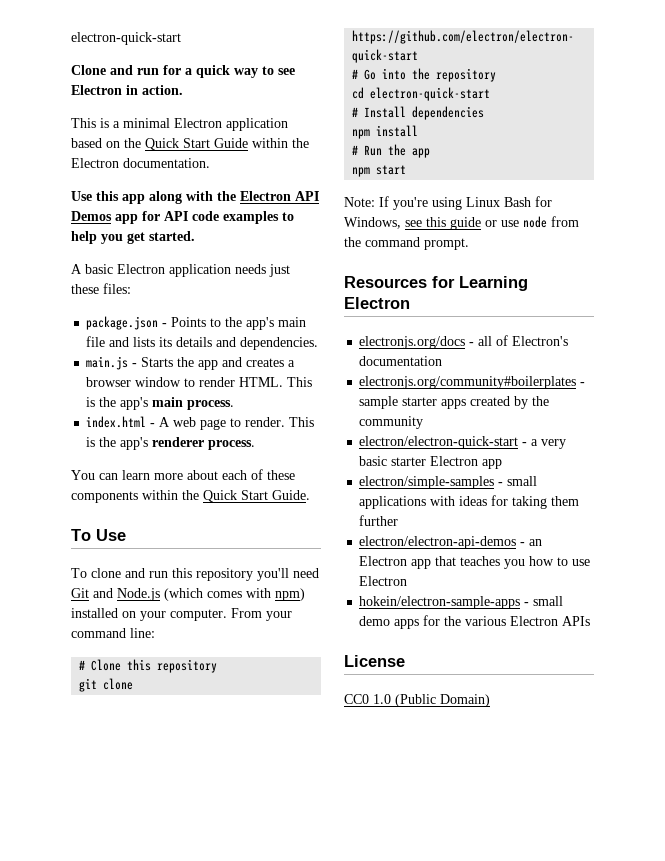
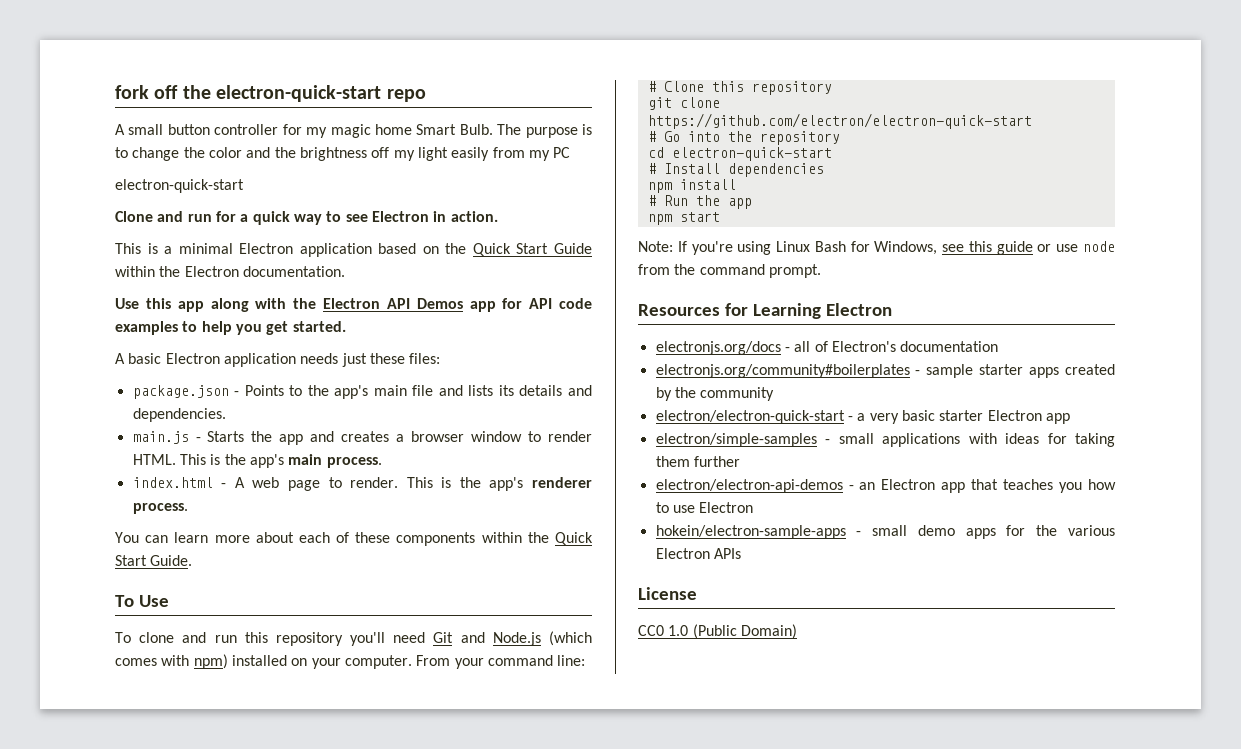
(71, 38) none -> [115,85,426,102] [115,124,592,138] [115,147,571,161] fork off the electron-quick-start repo // A small button controller for my magic home Smart Bulb. The purpose is to change the color and the brightness off my light easily from my PC //

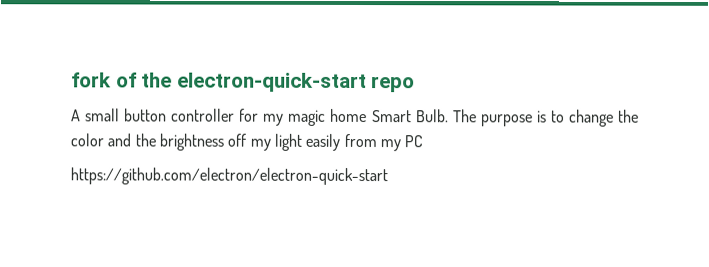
[154,85,179,99] off -> [115,72,137,88] of
[115,179,244,193] [115,211,498,225] [115,243,593,257] [115,266,345,277] [115,298,592,312] [115,321,346,335] [115,353,441,367] [132,385,592,399] [132,408,226,422] [132,431,592,445] [132,454,382,468] [132,477,592,491] [132,503,188,514] [115,532,593,546] [115,555,193,566] [115,595,169,607] [115,631,592,646] [115,654,586,669] [647,81,832,95] [647,97,720,110] [647,113,1032,129] [647,131,840,145] [647,147,832,161] [647,163,824,177] [647,179,736,193] [647,195,752,209] [647,212,720,225] [638,241,1115,255] [638,264,821,278] [638,303,892,319] [655,341,999,355] [655,364,1115,378] [655,387,775,401] [655,410,1070,424] [655,433,1115,447] [655,456,740,467] [655,479,1116,493] [655,502,754,513] [655,525,1115,539] [655,548,741,559] [638,587,697,600] [638,624,797,639] electron-quick-start // Clone and run for a quick way to see Electron in action. // This is a minimal Electron application based on the Quick Start Guide within the Electron documentation. // Use this app along with the Electron API Demos app for API code examples to help you get started. // A basic Electron application needs just these files: // package.json - Points to the app's main file and lists its details and dependencies. // main.js - Starts the app and creates a browser window to render HTML. This is the app's main process. // index.html - A web page to render. This is the app's renderer process. // You can learn more about each of these components within the Quick Start Guide. // To Use // To clone and run this repository you'll need Git and Node.js (which comes with npm) installed on your computer. From your command line: // # Clone this repository // git clone https://github.com/electron/electron-quick-start // # Go into the repository // cd electron-quick-start // # Install dependencies // npm install // # Run the app // npm start // Note: If you're using Linux Bash for Windows, see this guide or use node from the command prompt. // Resources for Learning Electron // electronjs.org/docs - all of Electron's documentation // electronjs.org/community#boilerplates - sample starter apps created by the community // electron/electron-quick-start - a very basic starter Electron app // electron/simple-samples - small applications with ideas for taking them further // electron/electron-api-demos - an Electron app that teaches you how to use Electron // hokein/electron-sample-apps - small demo apps for the various Electron APIs // License // CC0 1.0 (Public Domain) -> [70,167,388,186] https://github.com/electron/electron-quick-start

